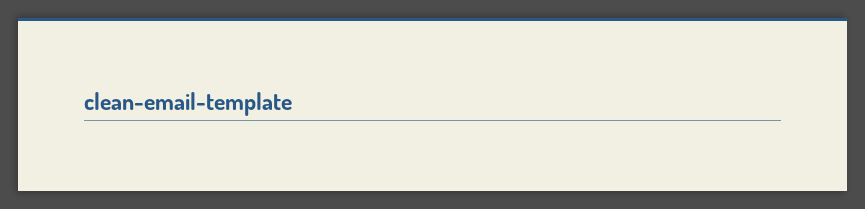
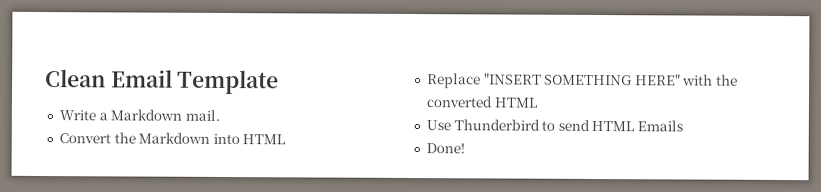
[84,92,292,116] clean-email-template -> [45,69,280,95] [58,109,220,121] [58,132,286,145] [426,73,739,89] [425,96,537,108] [425,119,684,132] [425,143,465,154] Clean Email Template // Write a Markdown mail. // Convert the Markdown into HTML // Replace "INSERT SOMETHING HERE" with the converted HTML // Use Thunderbird to send HTML Emails // Done!

